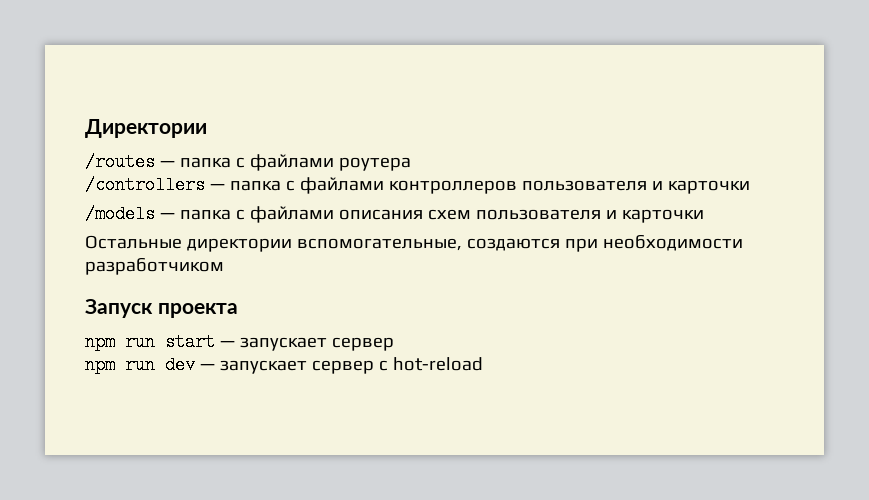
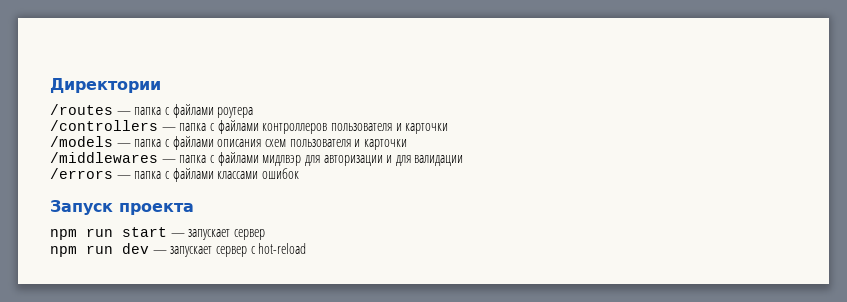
[85,235,743,252] [85,258,224,275] Остальные директории вспомогательные, создаются при необходимости разработчиком -> [50,152,464,166] [50,168,299,182] /middlewares — папка с файлами мидлвэр для авторизации и для валидации // /errors — папка с файлами классами ошибок

